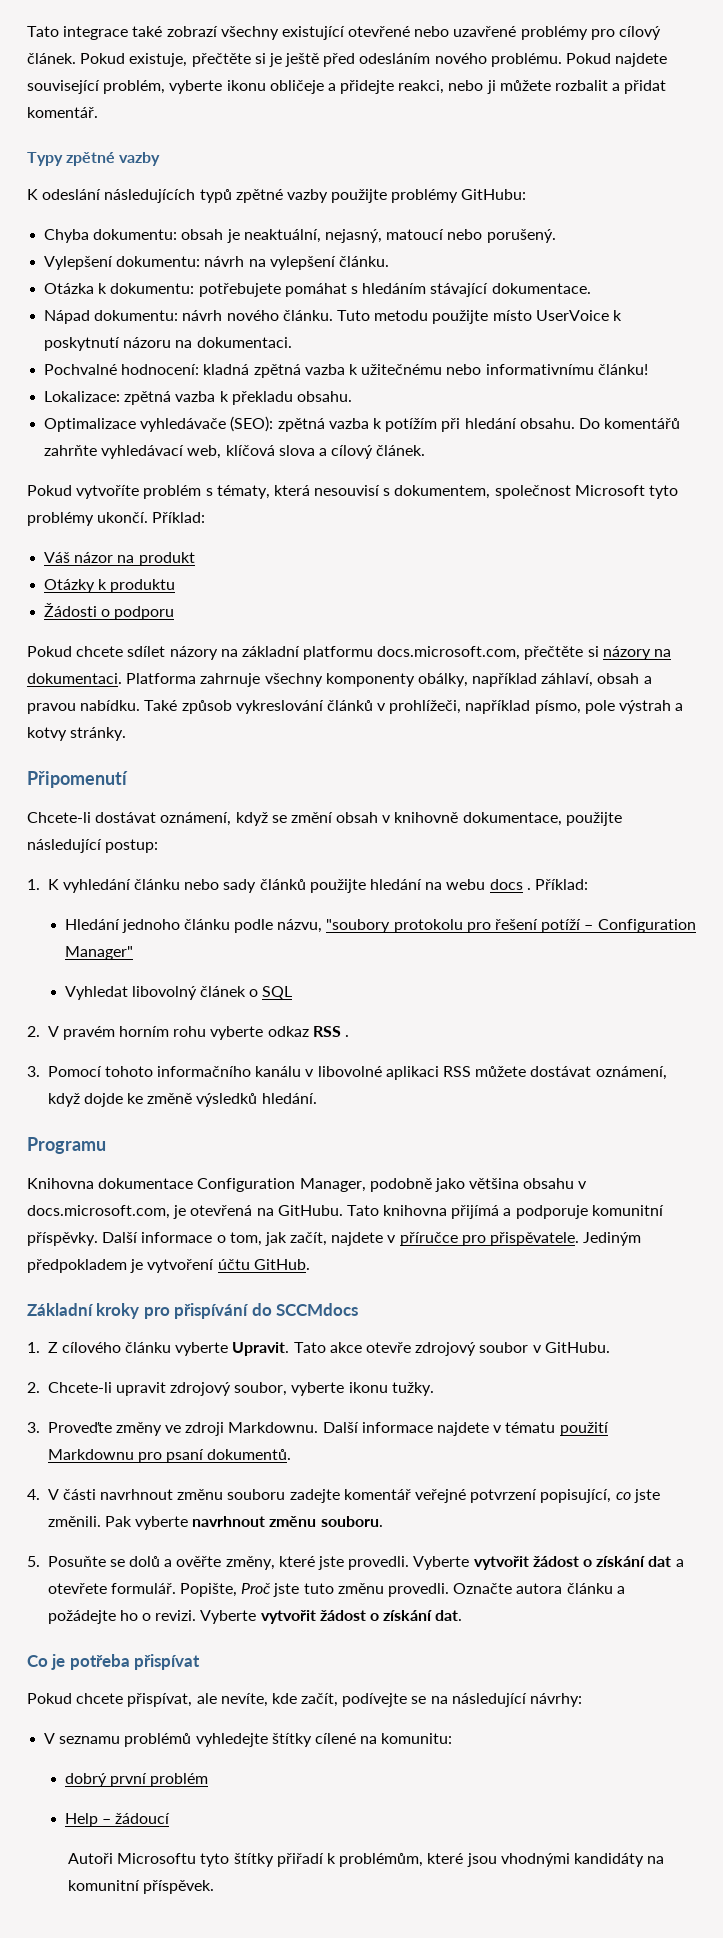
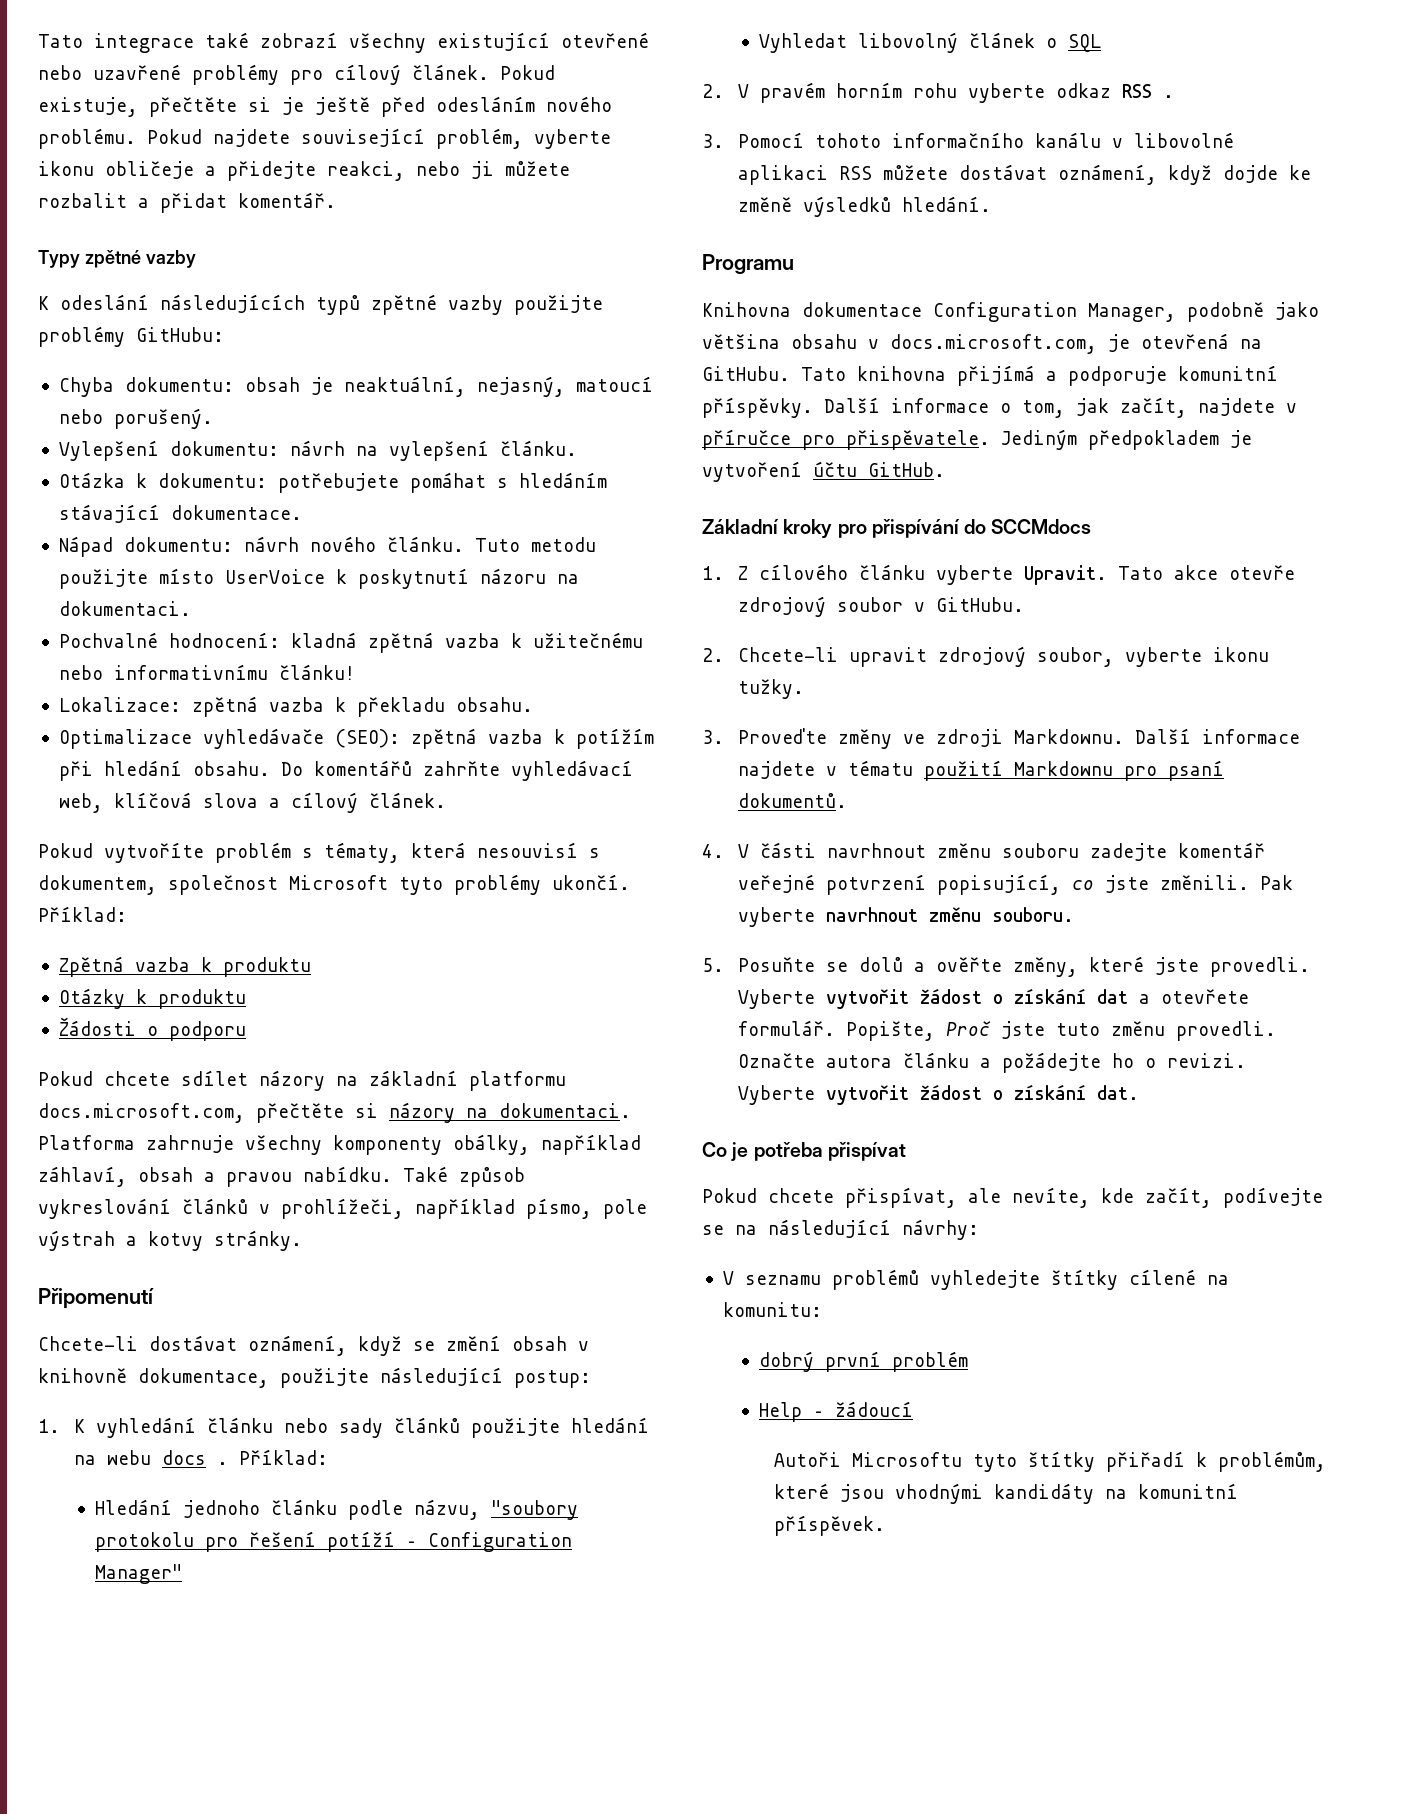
[44,552,195,566] Váš názor na produkt -> [58,956,311,977] Zpětná vazba k produktu

